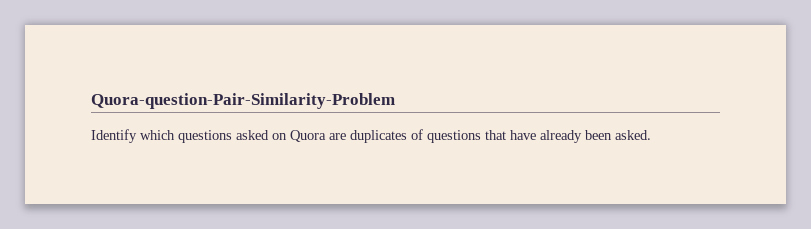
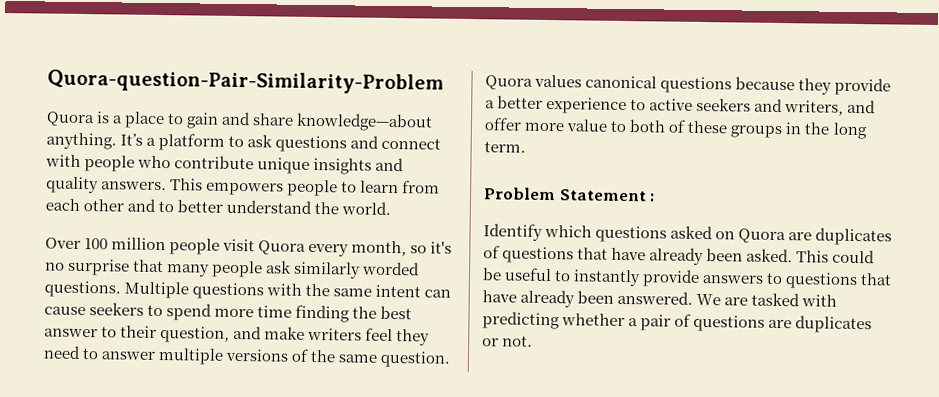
(395, 101) none -> [46,111,434,132] [46,132,442,153] [45,154,405,175] [46,176,441,197] [45,198,392,215] [45,237,453,257] [45,258,421,279] [44,280,452,300] [44,302,413,323] [44,325,431,346] [43,345,452,368] [485,74,892,96] [485,95,877,116] [484,117,868,140] [484,141,526,153] [483,187,656,202] // Quora is a place to gain and share knowledge—about anything. It’s a platform to ask questions and connect with people who contribute unique insights and quality answers. This empowers people to learn from each other and to better understand the world. // Over 100 million people visit Quora every month, so it's no surprise that many people ask similarly worded questions. Multiple questions with the same intent can cause seekers to spend more time finding the best answer to their question, and make writers feel they need to answer multiple versions of the same question. Quora values canonical questions because they provide a better experience to active seekers and writers, and offer more value to both of these groups in the long term. // Problem Statement :
(651, 135) none -> [796,249,876,264] [482,267,893,290] [482,289,838,308] [482,311,873,334] [482,335,534,347] This could be useful to instantly provide answers to questions that have already been answered. We are tasked with predicting whether a pair of questions are duplicates or not.

